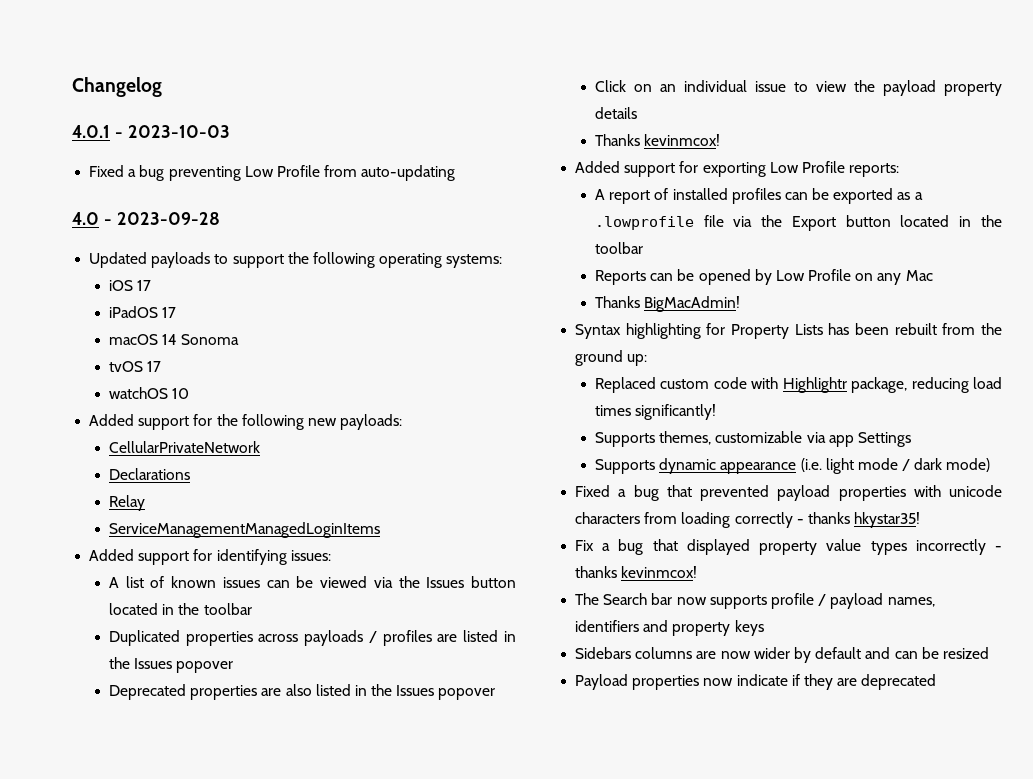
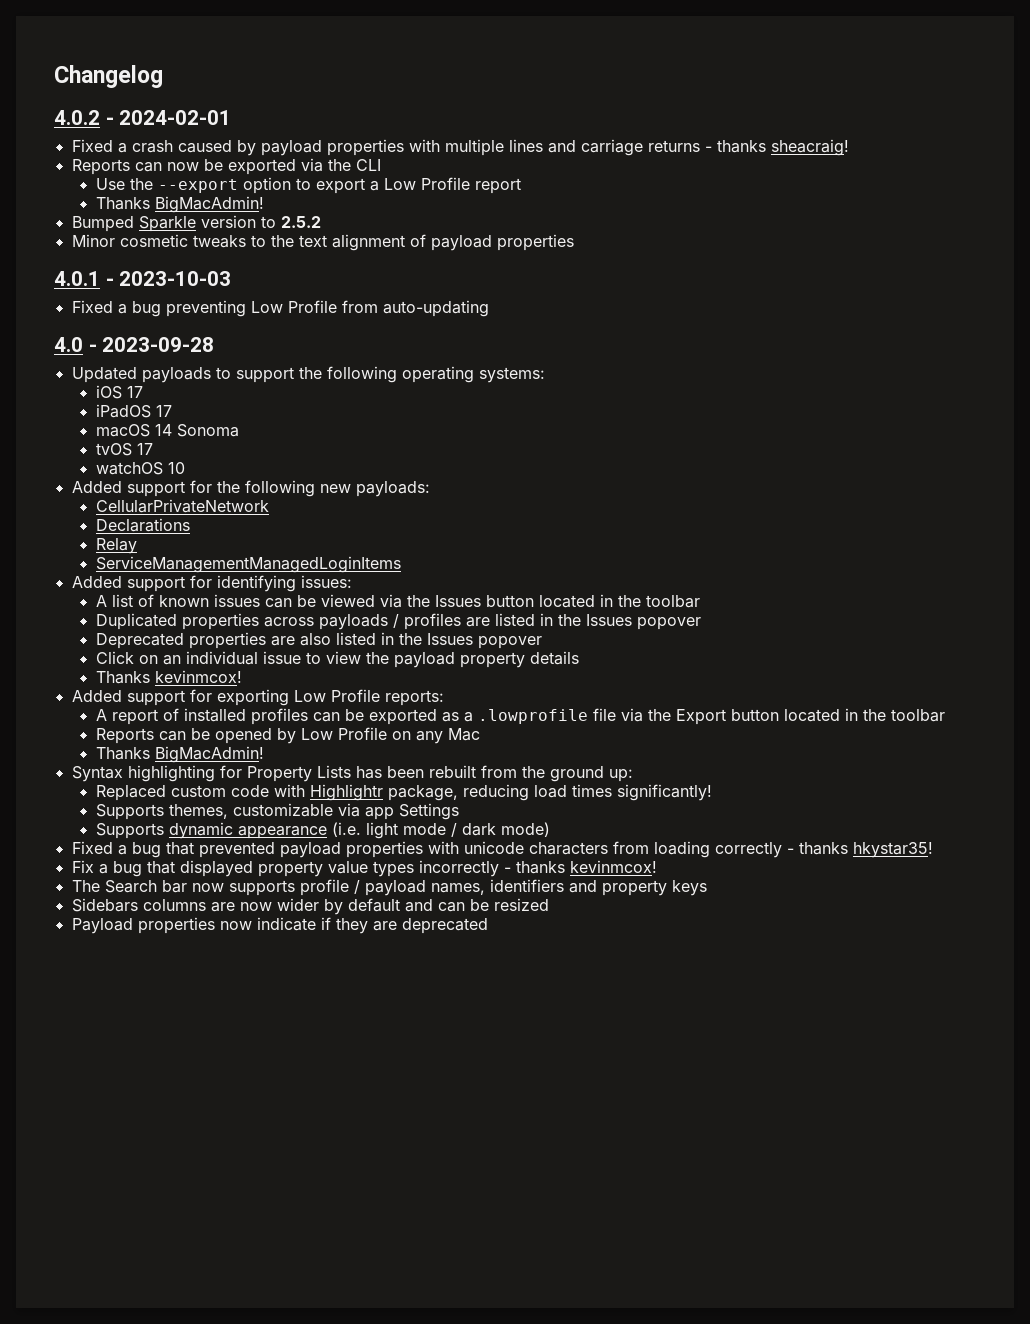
(162, 87) none -> [54,110,232,125] [71,139,849,156] [71,158,381,175] [95,177,521,194] [95,196,264,213] [71,215,321,232] [71,234,574,251] // 4.0.2 - 2024-02-01 // Fixed a crash caused by payload properties with multiple lines and carriage returns - thanks sheacraig! // Reports can now be exported via the CLI // Use the --export option to export a Low Profile report // Thanks BigMacAdmin! // Bumped Sparkle version to 2.5.2 // Minor cosmetic tweaks to the text alignment of payload properties

